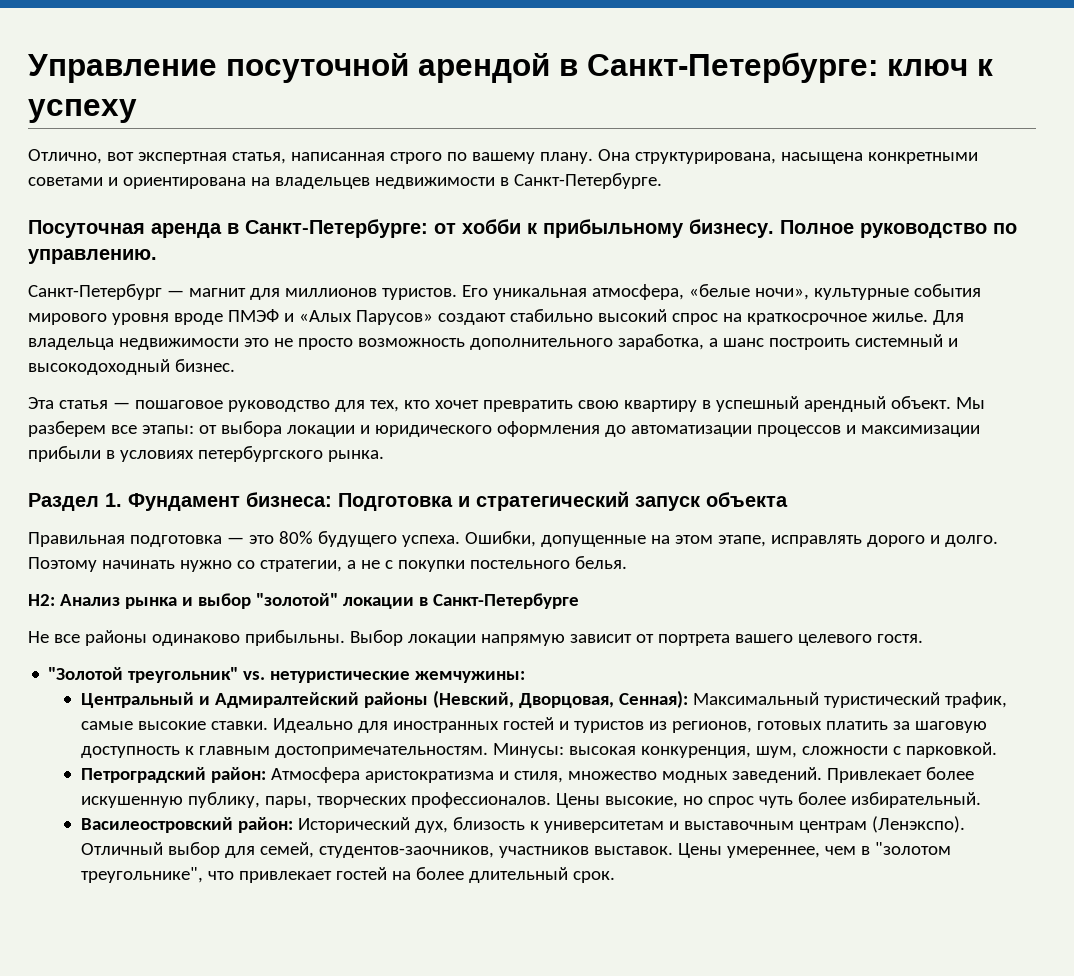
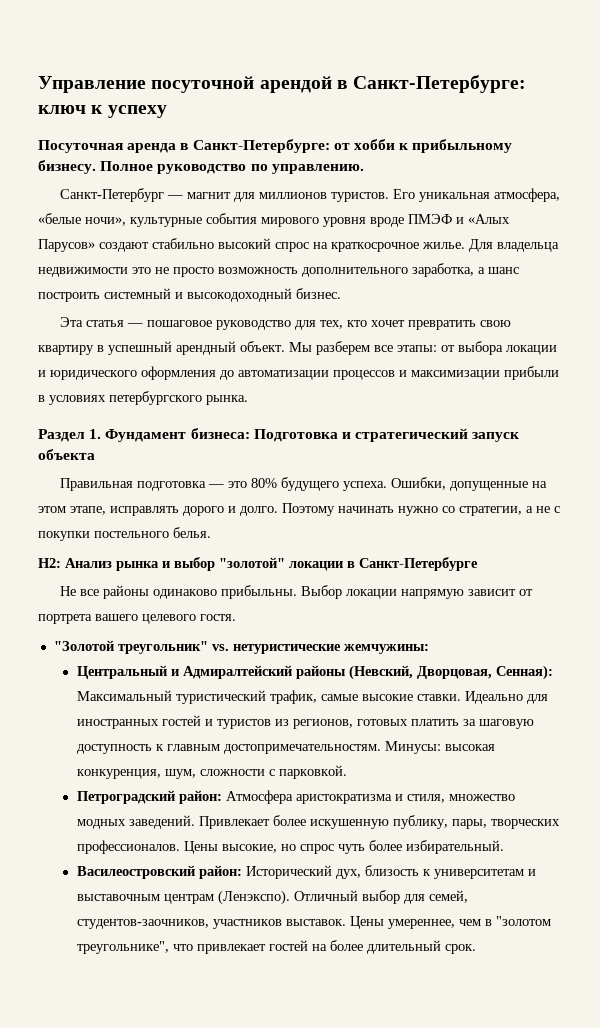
[28,149,978,164] [28,173,662,189] // Отлично, вот экспертная статья, написанная строго по вашему плану. Она структурирована, насыщена конкретными советами и ориентирована на владельцев недвижимости в Санкт-Петербурге. -> (167, 111) none

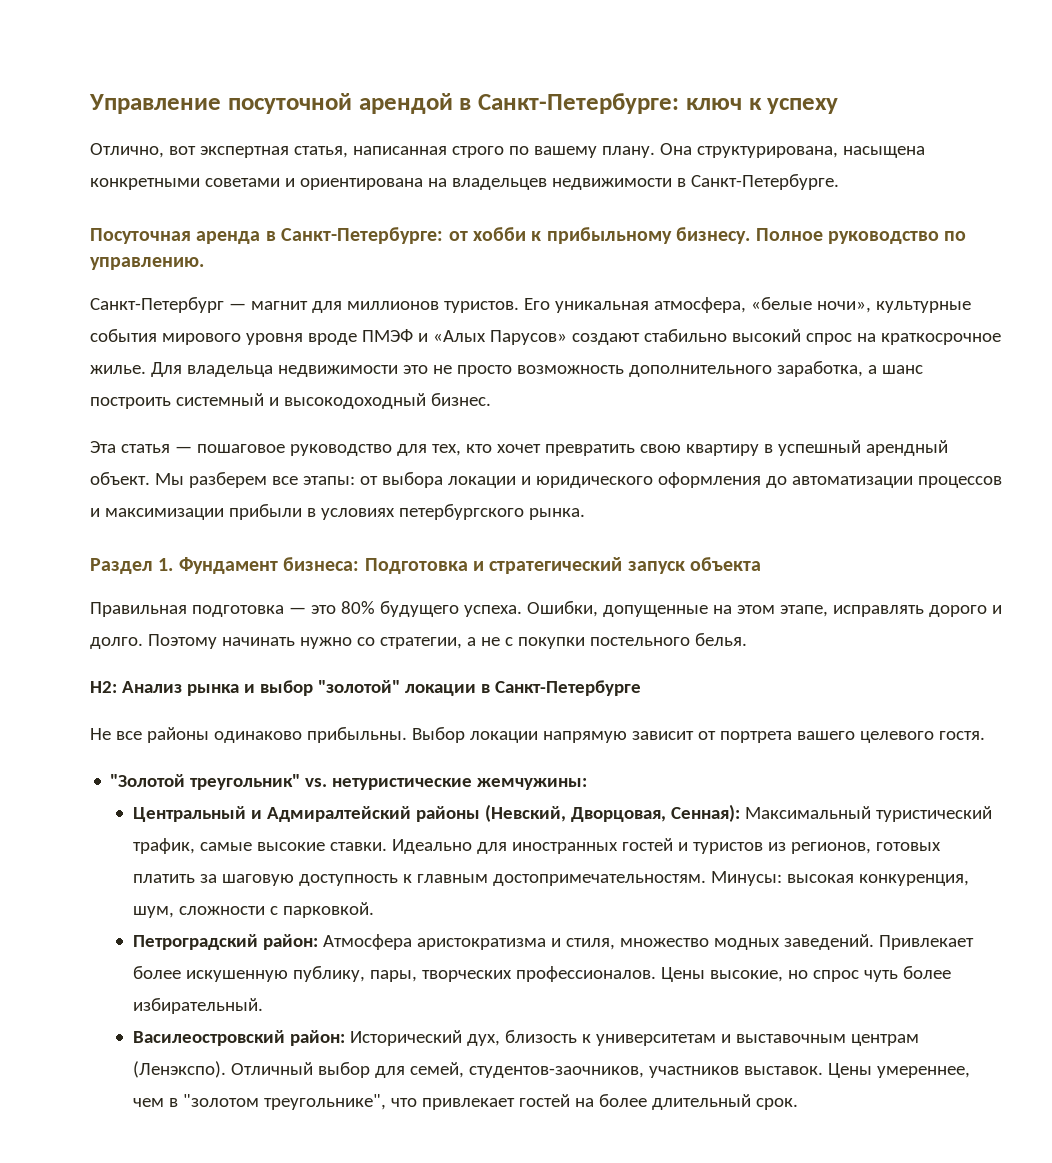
(167, 111) none -> [90,143,925,158] [90,174,839,190] // Отлично, вот экспертная статья, написанная строго по вашему плану. Она структурирована, насыщена конкретными советами и ориентирована на владельцев недвижимости в Санкт-Петербурге.

